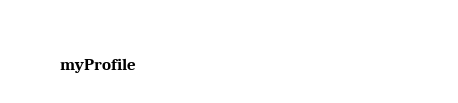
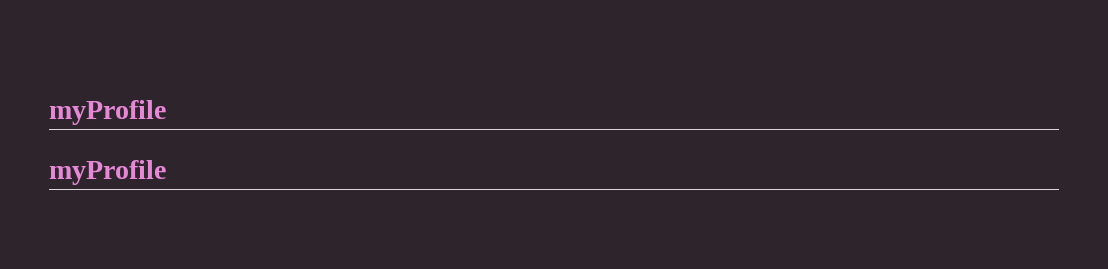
[60,58,136,73] myProfile -> [49,100,166,125] [49,160,166,185] myProfile // myProfile

